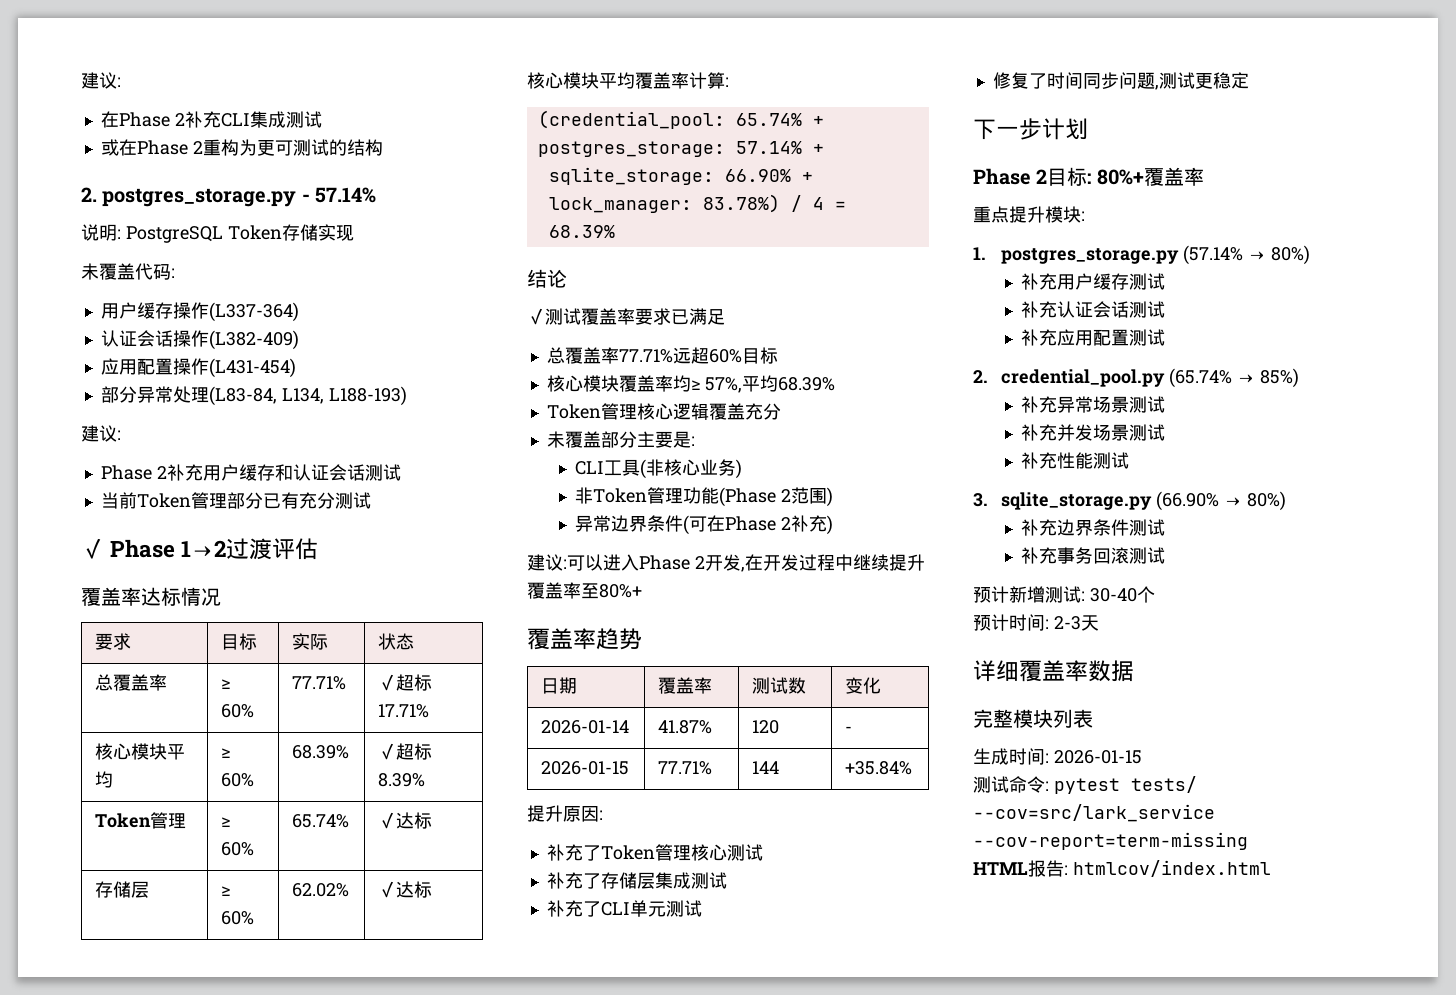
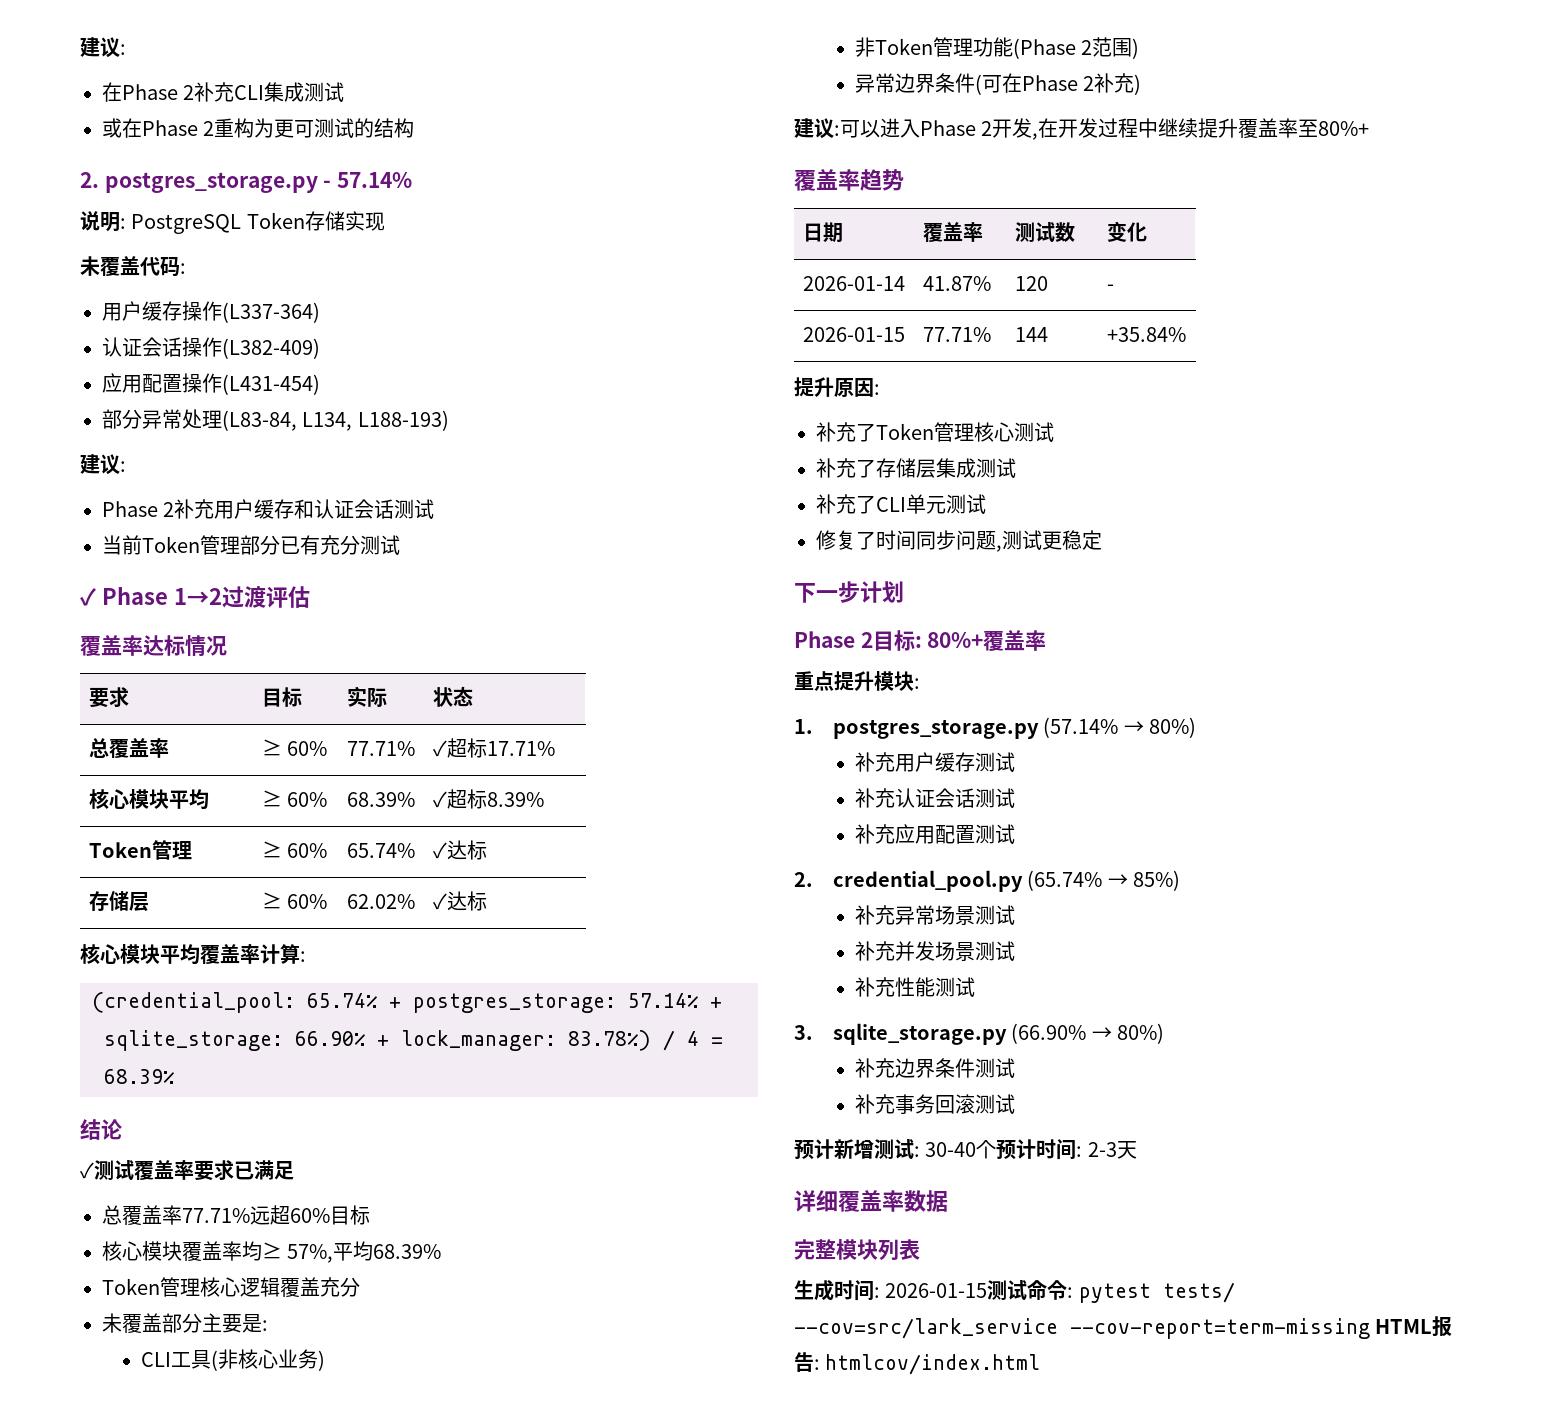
(1155, 594) // -> (997, 1149) none
(1142, 757) // -> (988, 1290) none
(1248, 841) // -> (1370, 1328) none

